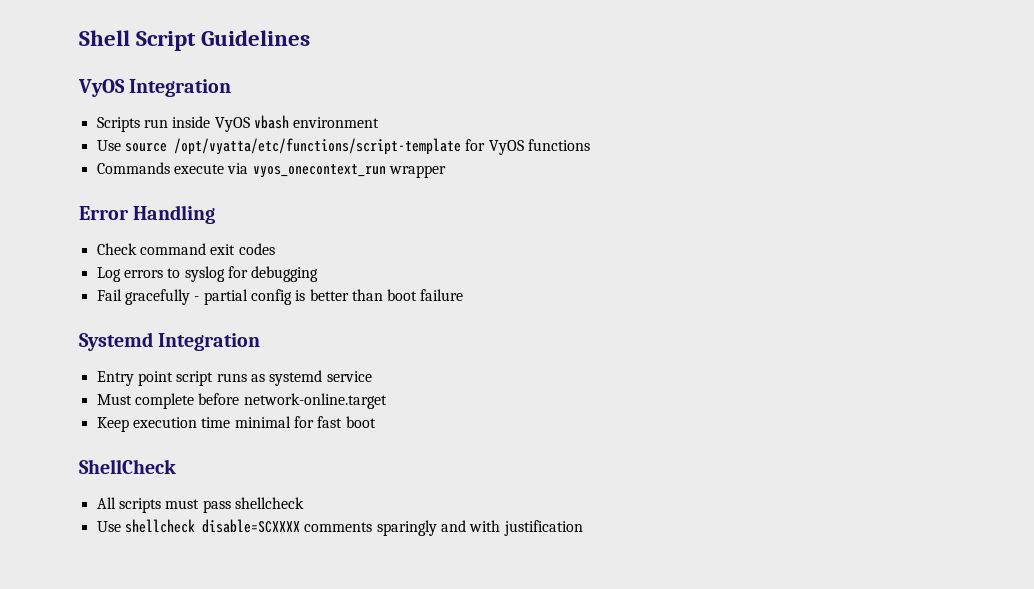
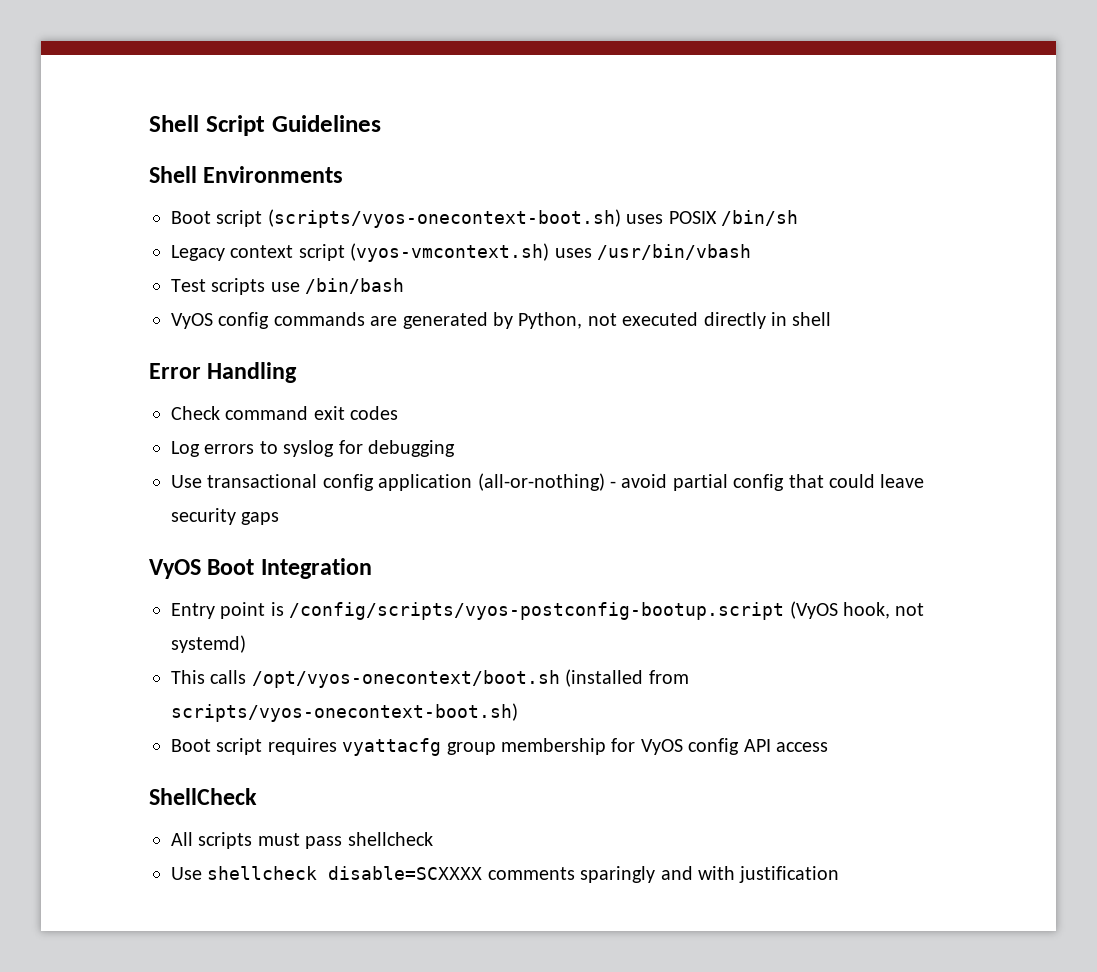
[78,79,232,97] [96,115,380,132] [96,138,590,155] [96,162,446,178] VyOS Integration // Scripts run inside VyOS vbash environment // Use source /opt/vyatta/etc/functions/script-template for VyOS functions // Commands execute via vyos_onecontext_run wrapper -> [149,166,344,183] [171,209,798,228] [171,243,751,262] [171,278,405,295] [171,312,832,329] Shell Environments // Boot script (scripts/vyos-onecontext-boot.sh) uses POSIX /bin/sh // Legacy context script (vyos-vmcontext.sh) uses /usr/bin/vbash // Test scripts use /bin/bash // VyOS config commands are generated by Python, not executed directly in shell
[96,289,464,305] [79,332,261,351] [96,370,372,386] [96,393,387,409] [96,416,376,432] Fail gracefully - partial config is better than boot failure // Systemd Integration // Entry point script runs as systemd service // Must complete before network-online.target // Keep execution time minimal for fast boot -> [171,473,925,491] [171,508,280,525] [149,558,372,579] [171,601,925,620] [171,635,246,653] [171,669,689,688] [171,703,518,722] [171,738,828,756] Use transactional config application (all-or-nothing) - avoid partial config that could leave security gaps // VyOS Boot Integration // Entry point is /config/scripts/vyos-postconfig-bootup.script (VyOS hook, not systemd) // This calls /opt/vyos-onecontext/boot.sh (installed from scripts/vyos-onecontext-boot.sh) // Boot script requires vyattacfg group membership for VyOS config API access

